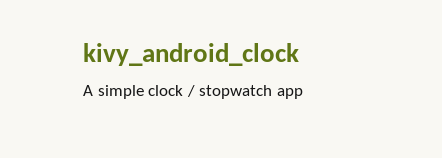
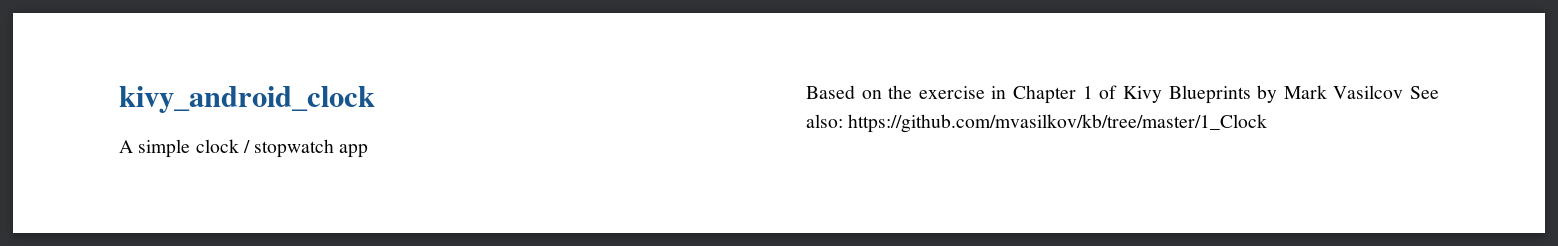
(303, 93) none -> [806,85,1439,104] [806,114,1268,133] // Based on the exercise in Chapter 1 of Kivy Blueprints by Mark Vasilcov See also: https://github.com/mvasilkov/kb/tree/master/1_Clock

